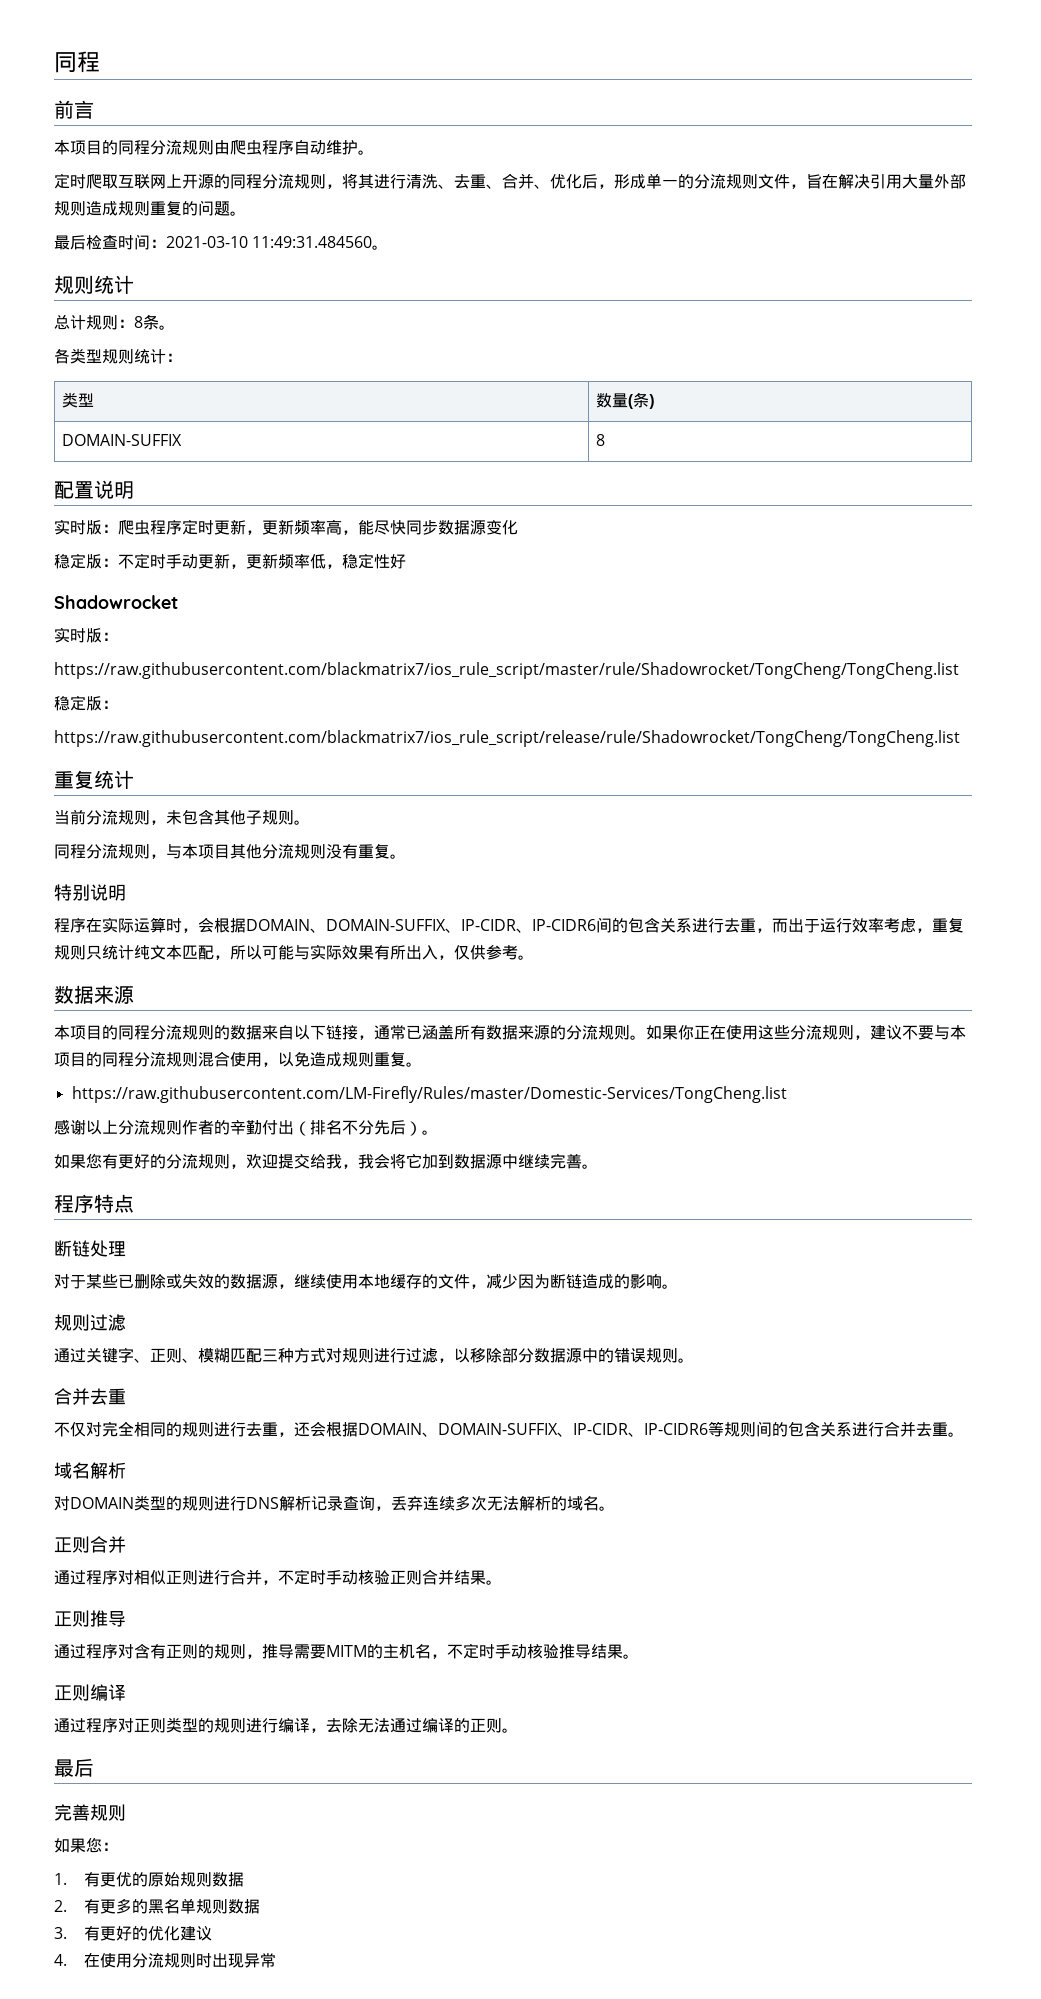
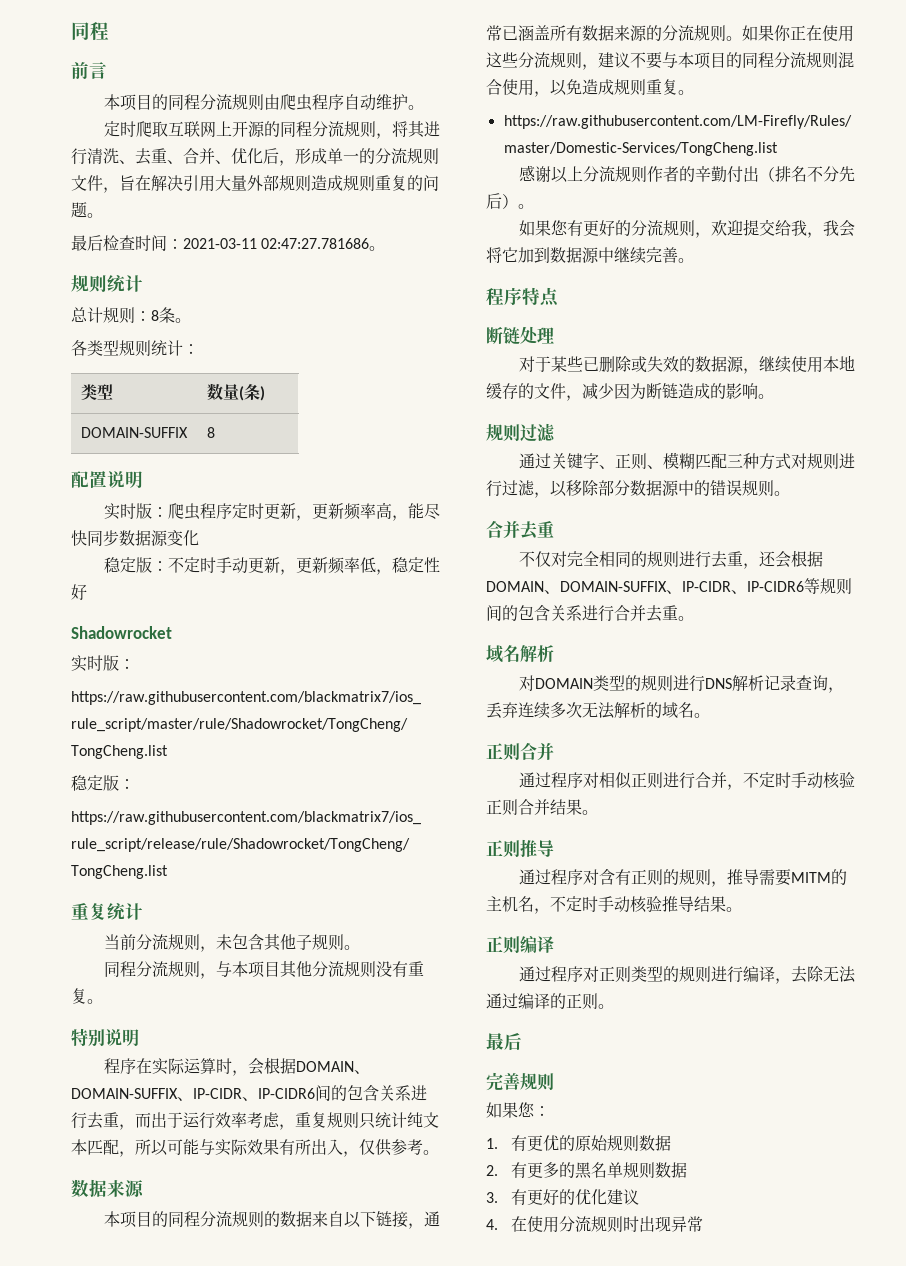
[166,236,373,248] 2021-03-10 11:49:31.484560 -> [183,238,370,249] 2021-03-11 02:47:27.781686

